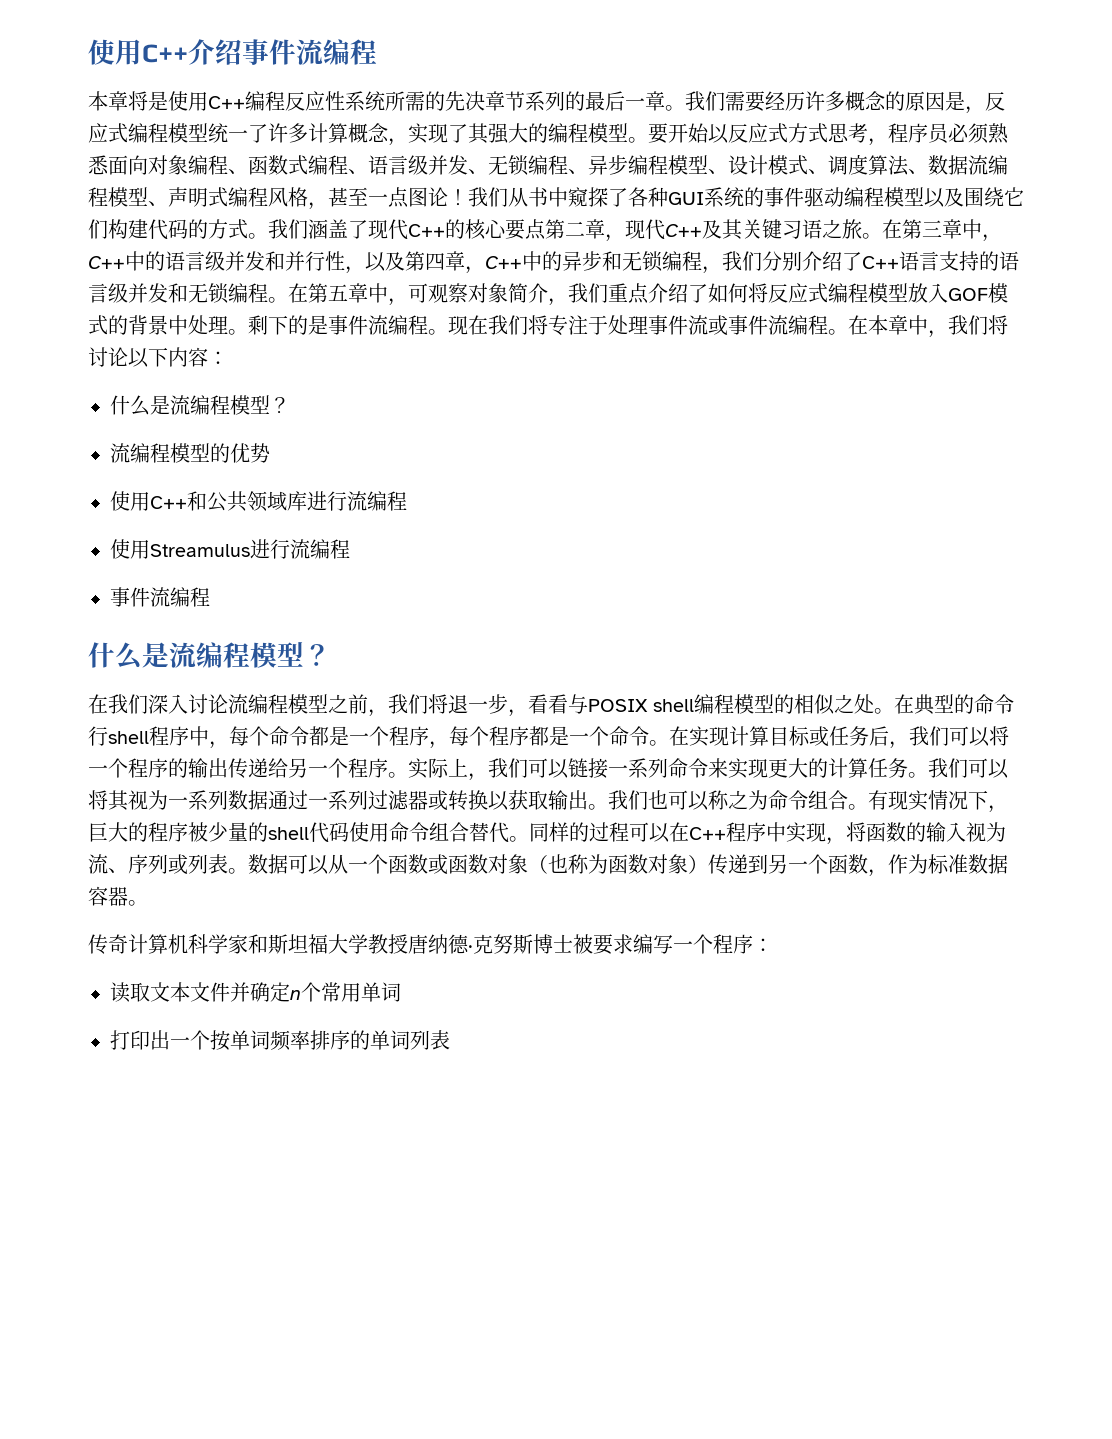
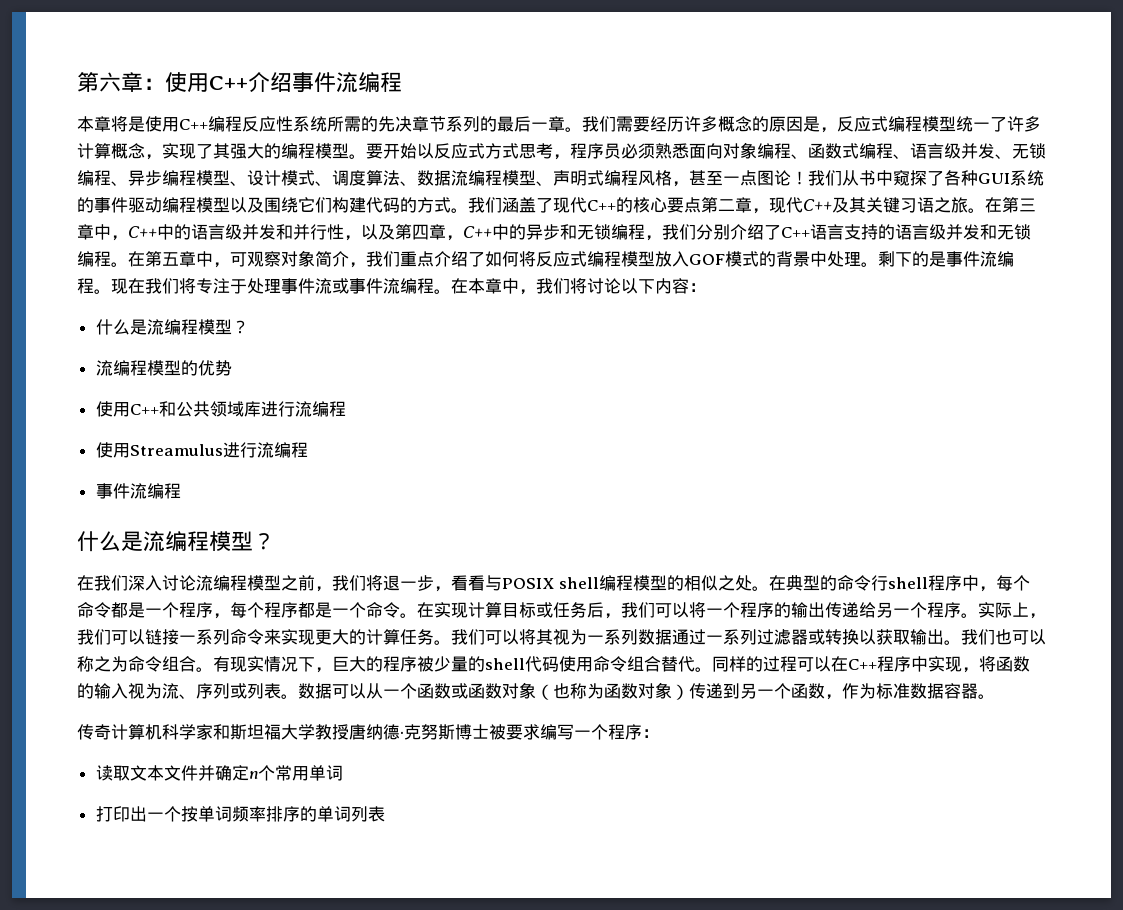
(88, 52) none -> [77,72,165,92] 第六章：

